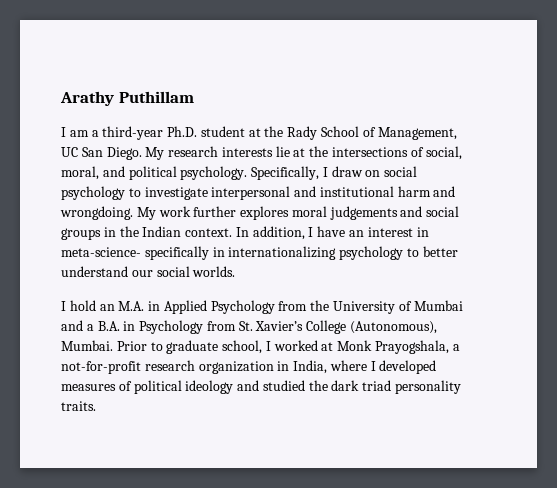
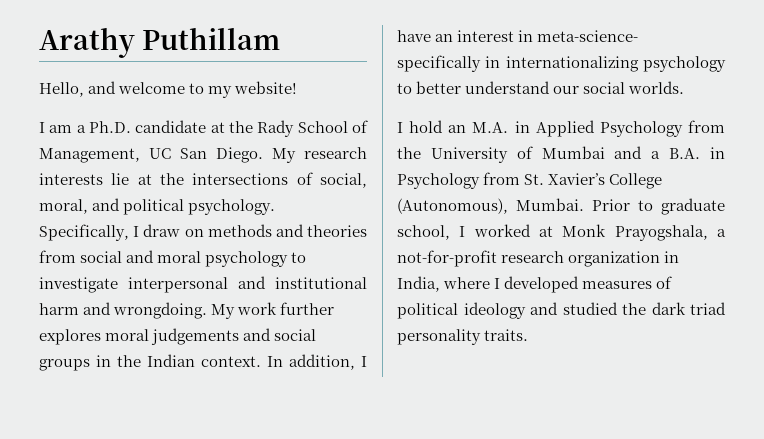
(194, 97) none -> [39,81,298,98] // Hello, and welcome to my website!
[102,126,245,140] third-year Ph.D. student -> [89,120,207,133] Ph.D. candidate
[384,166,418,177] social -> [207,224,367,237] [39,250,202,263] methods and theories from social and moral

